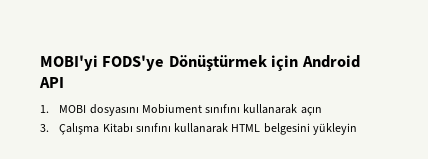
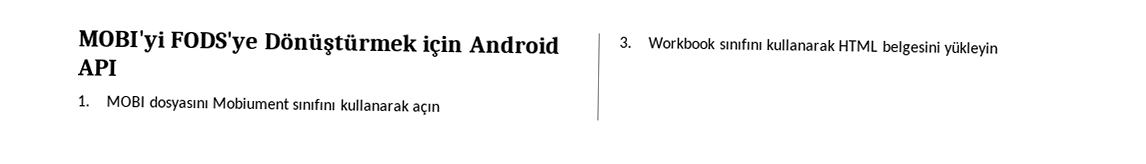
[59,123,133,135] Çalışma Kitabı -> [648,37,717,50] Workbook

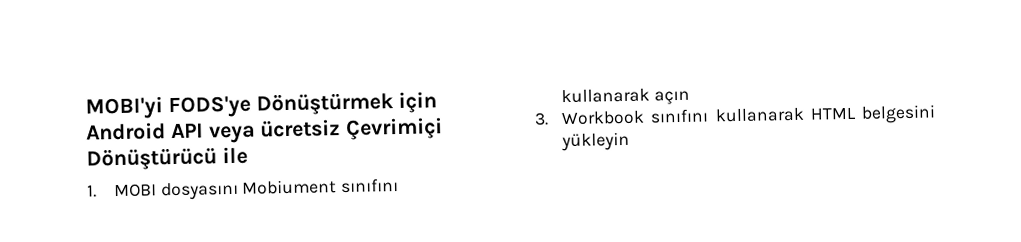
(118, 67) none -> [208,117,444,144] [86,146,248,171] veya ücretsiz Çevrimiçi Dönüştürücü ile

